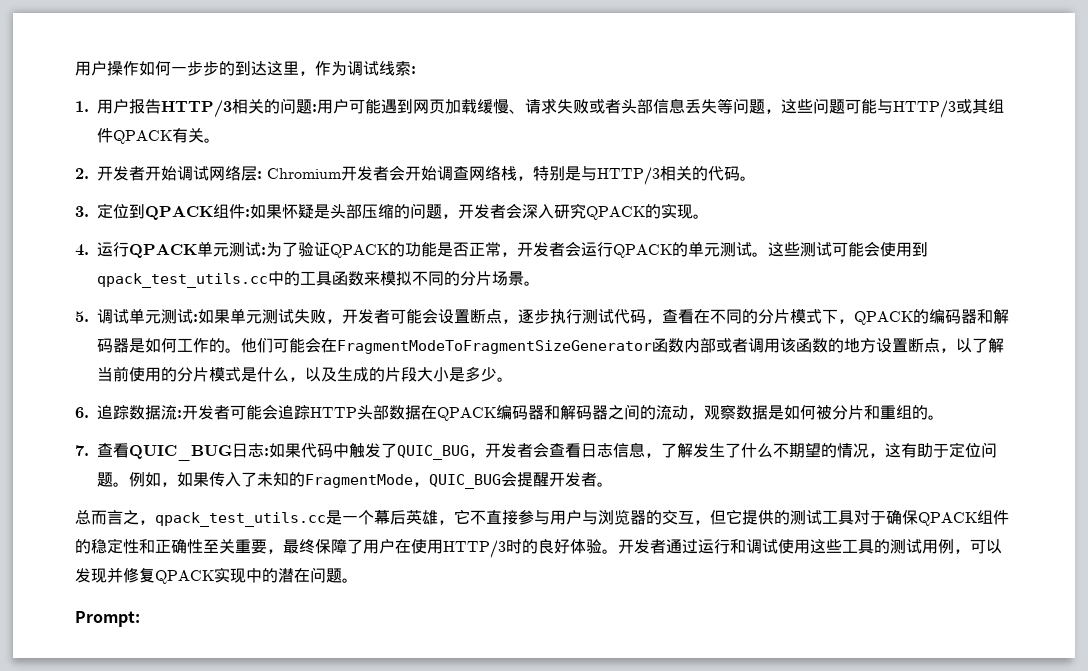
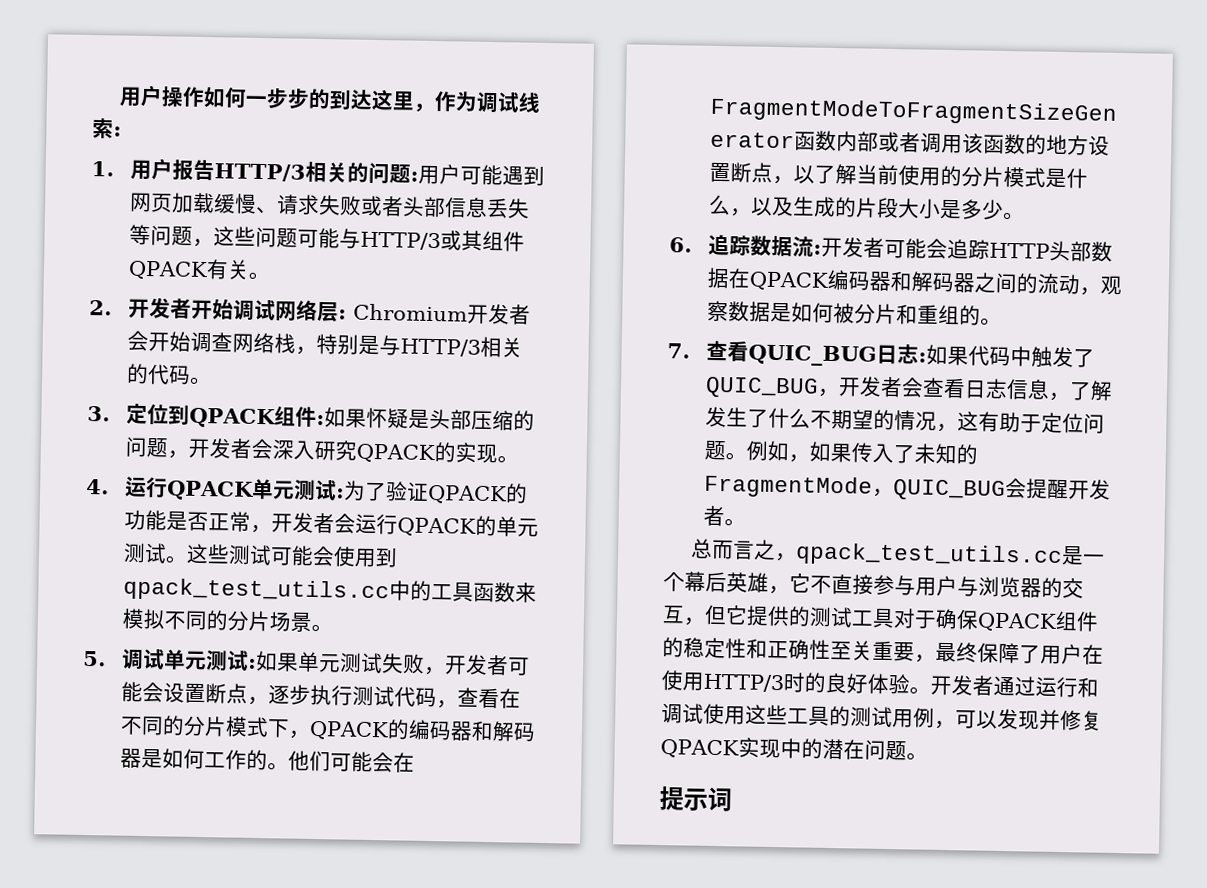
[75,611,140,627] Prompt: -> [659,786,733,812] 提示词

